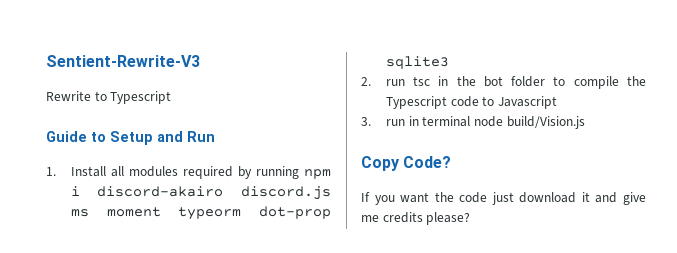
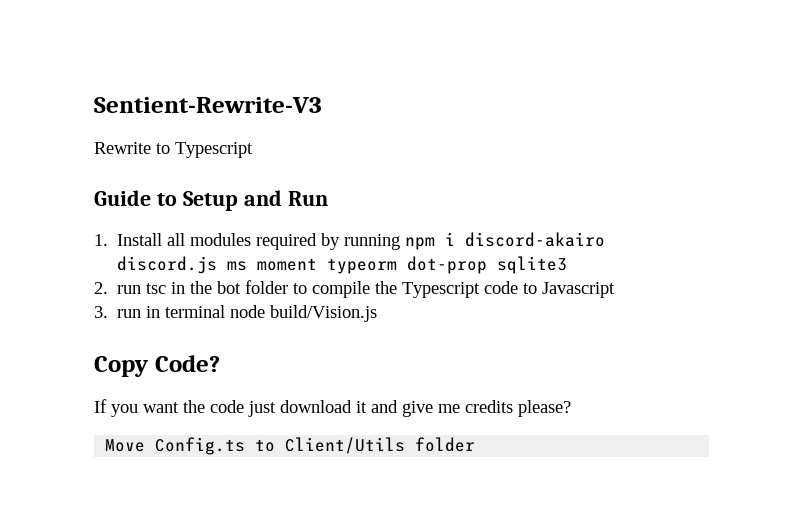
(471, 218) none -> [105,437,476,455] // Move Config.ts to Client/Utils folder

